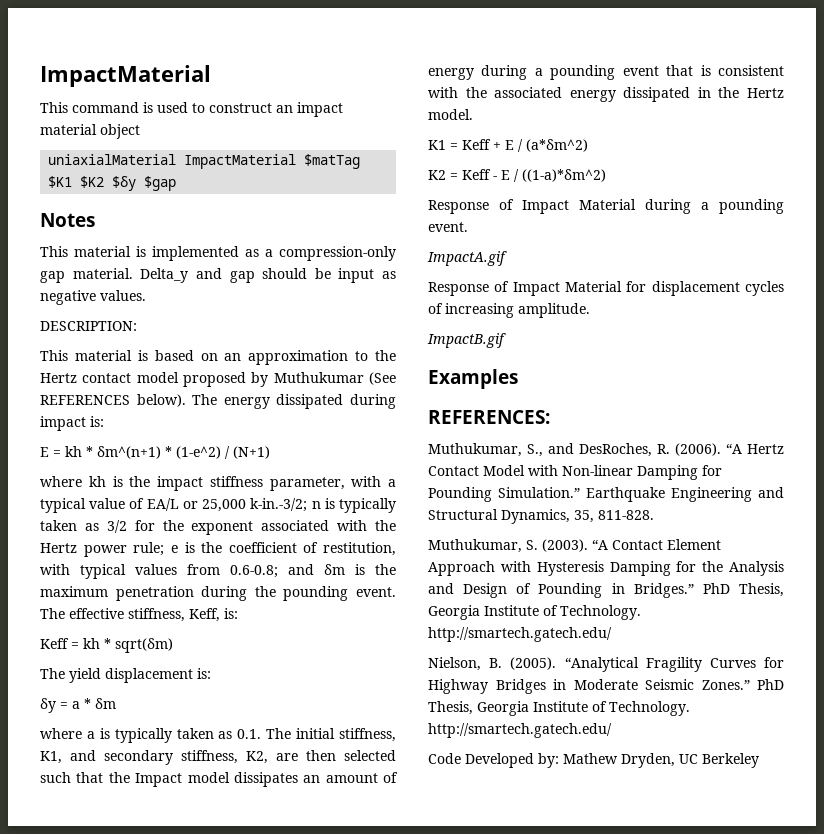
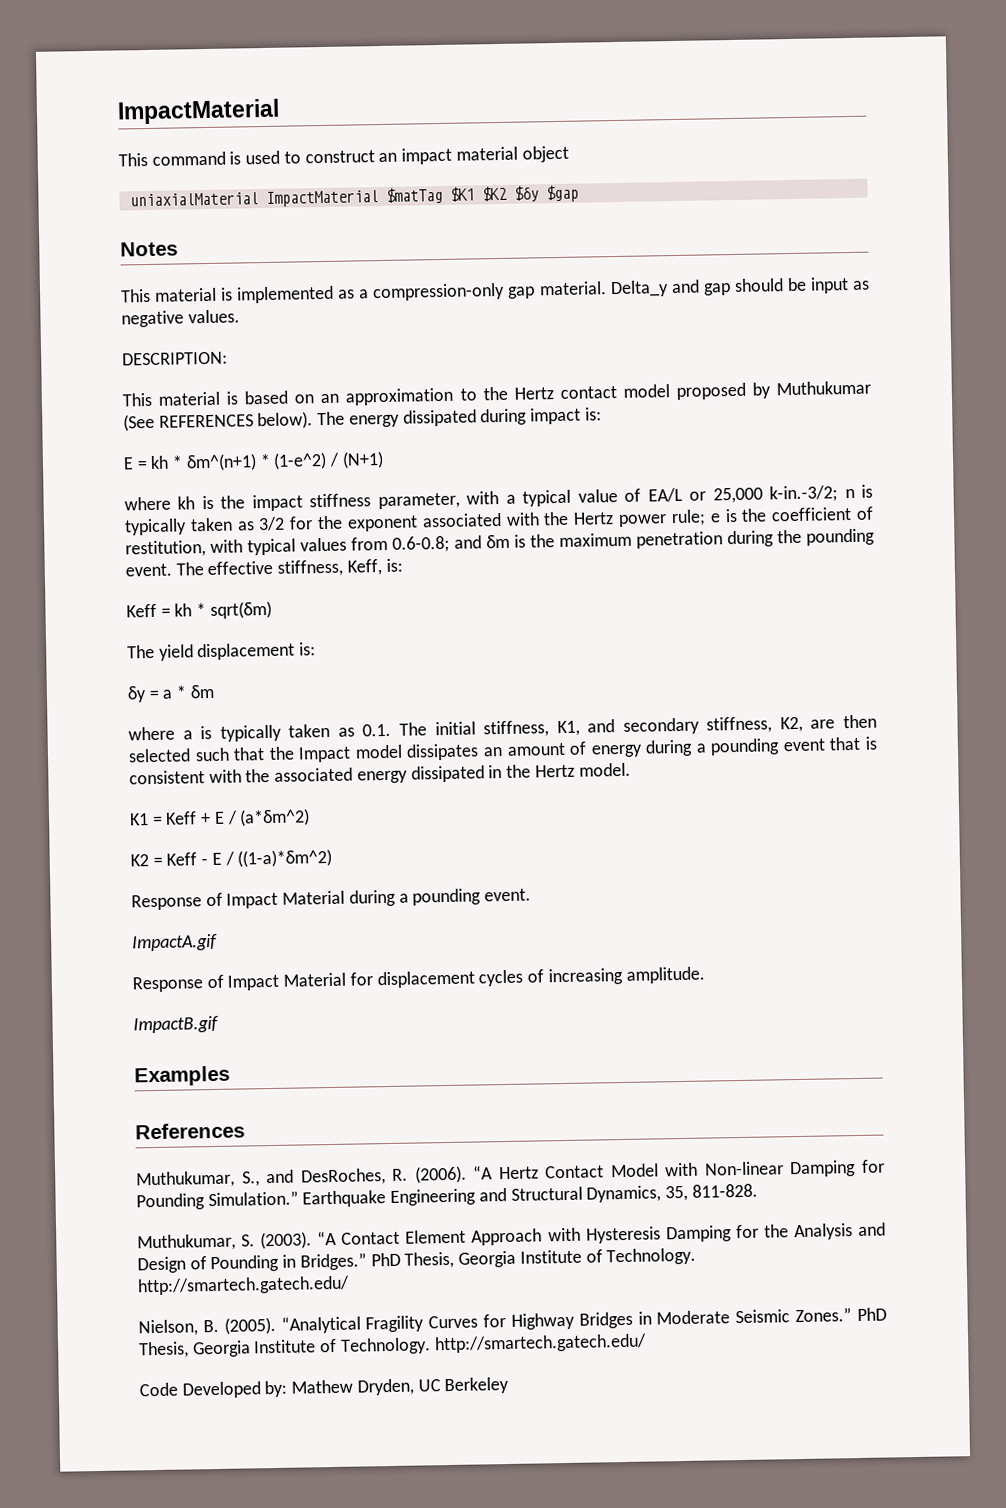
[428,410,550,424] REFERENCES: -> [135,1122,245,1140] References

